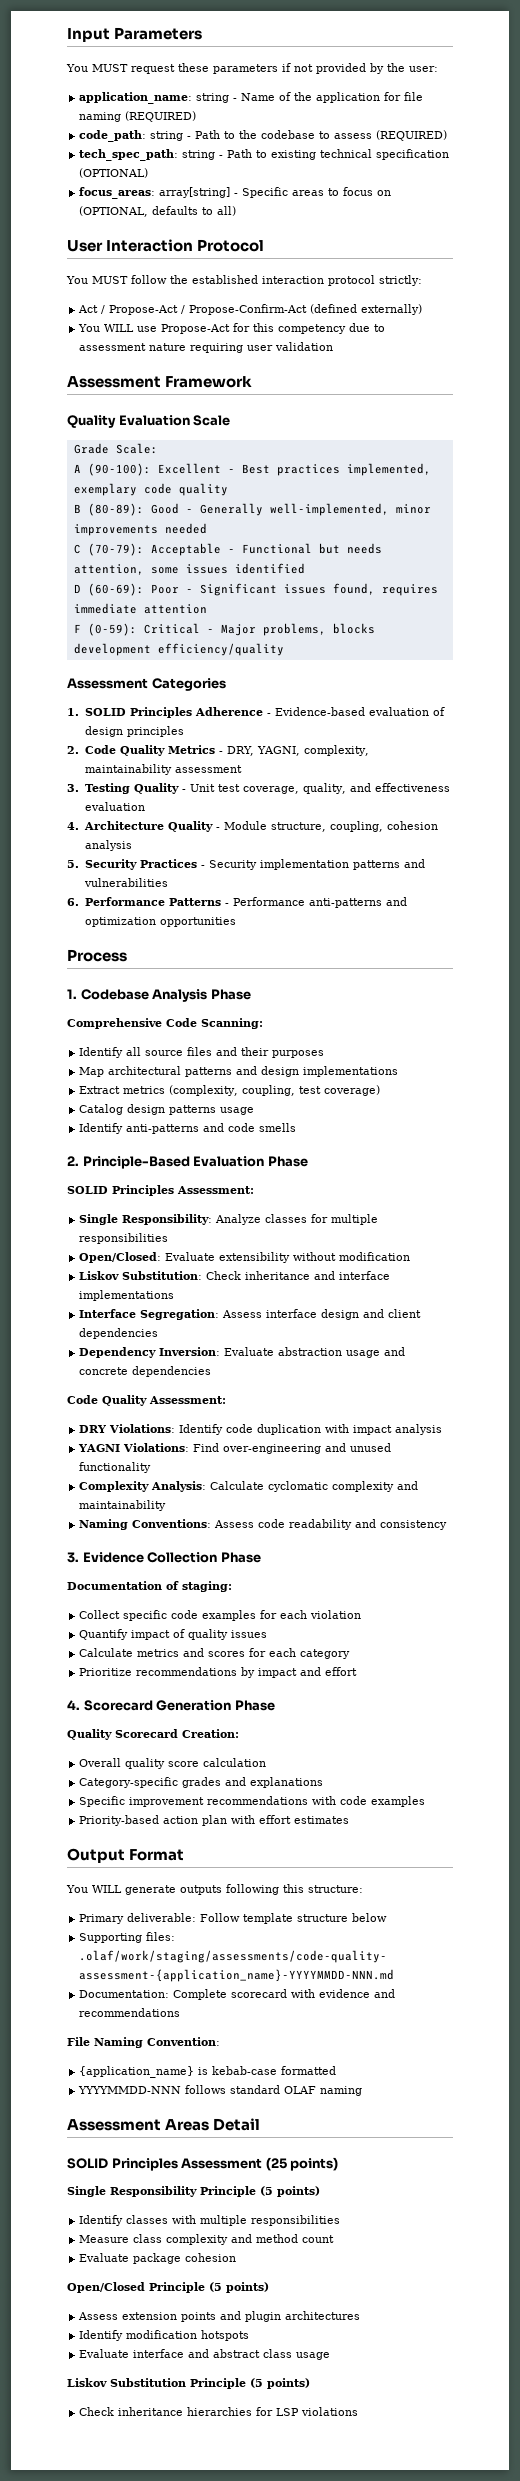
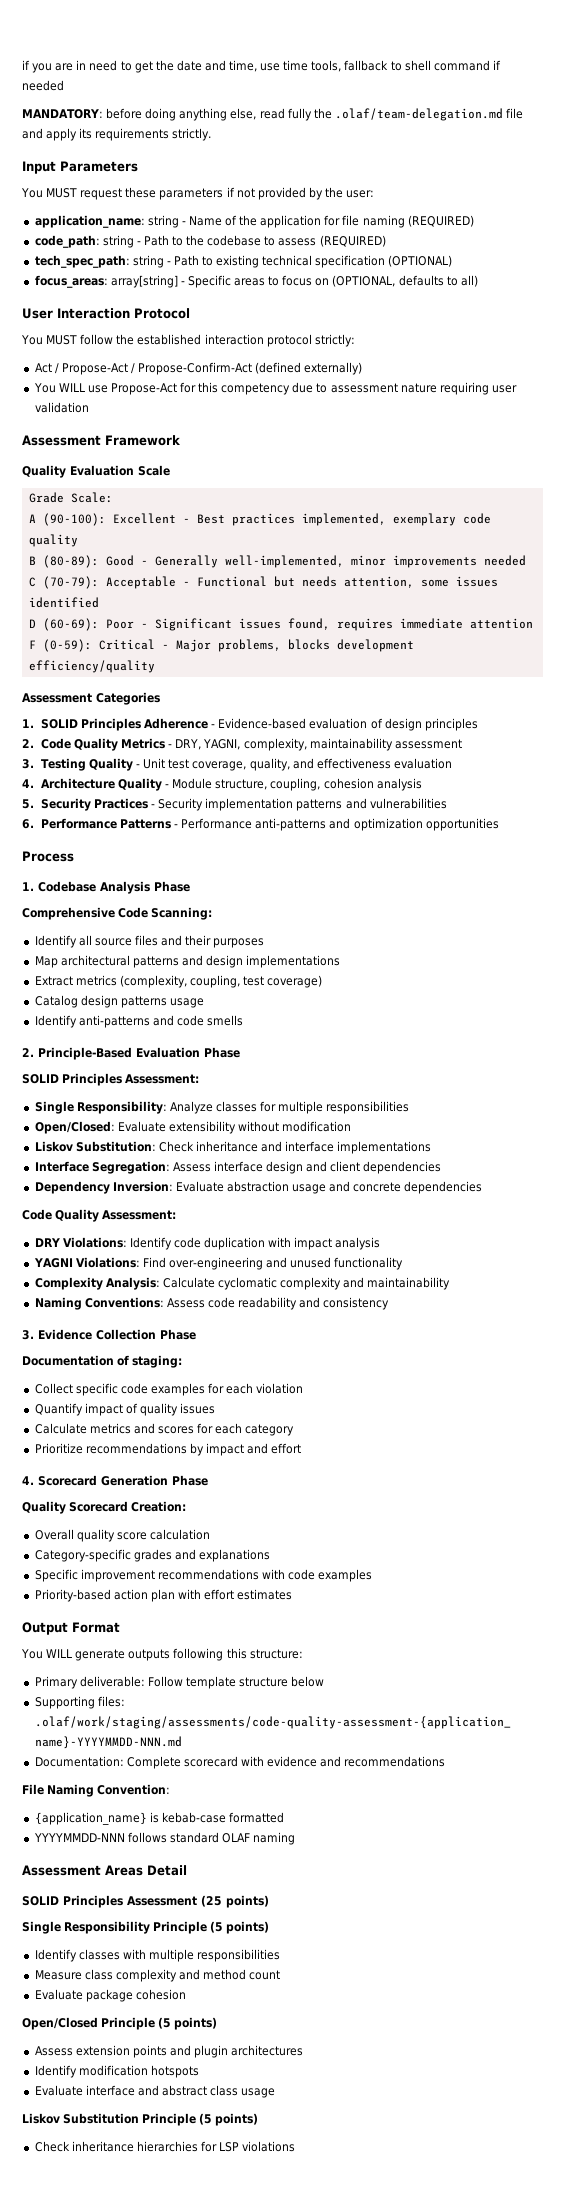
(67, 35) none -> [22,60,501,73] [22,80,64,91] [22,108,523,121] [22,128,212,141] if you are in need to get the date and time, use time tools, fallback to shell command if needed // MANDATORY: before doing anything else, read fully the .olaf/team-delegation.md file and apply its requirements strictly. //

